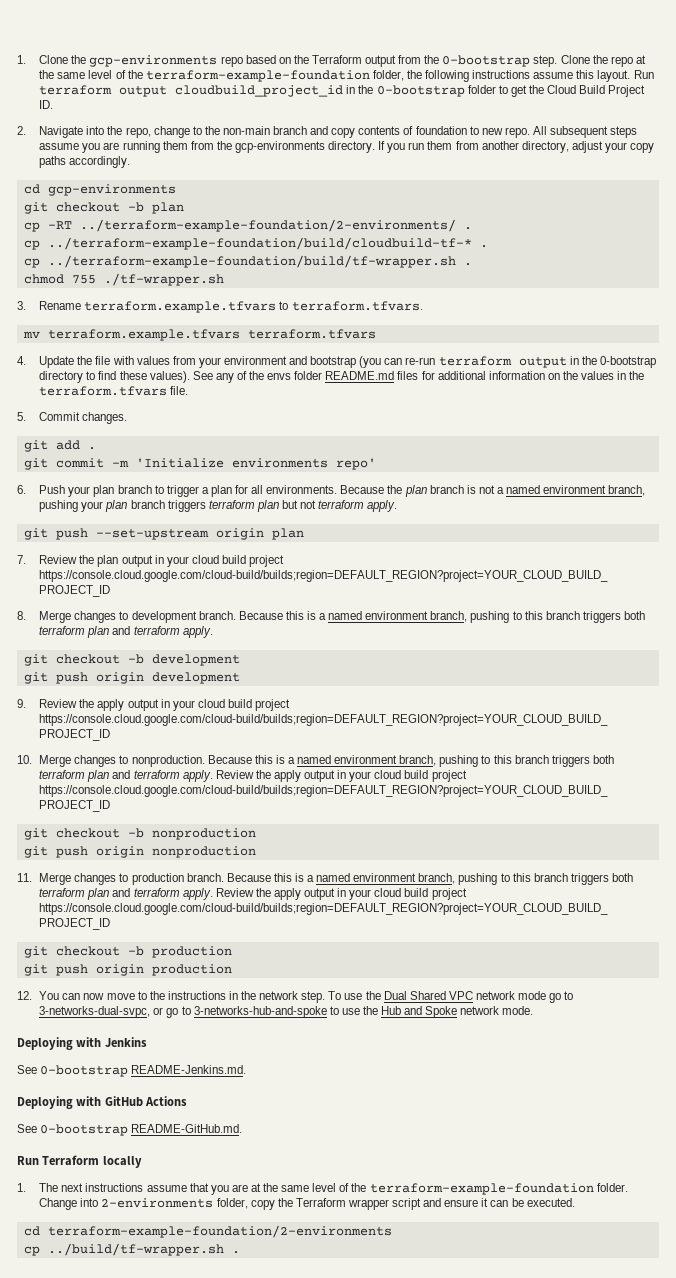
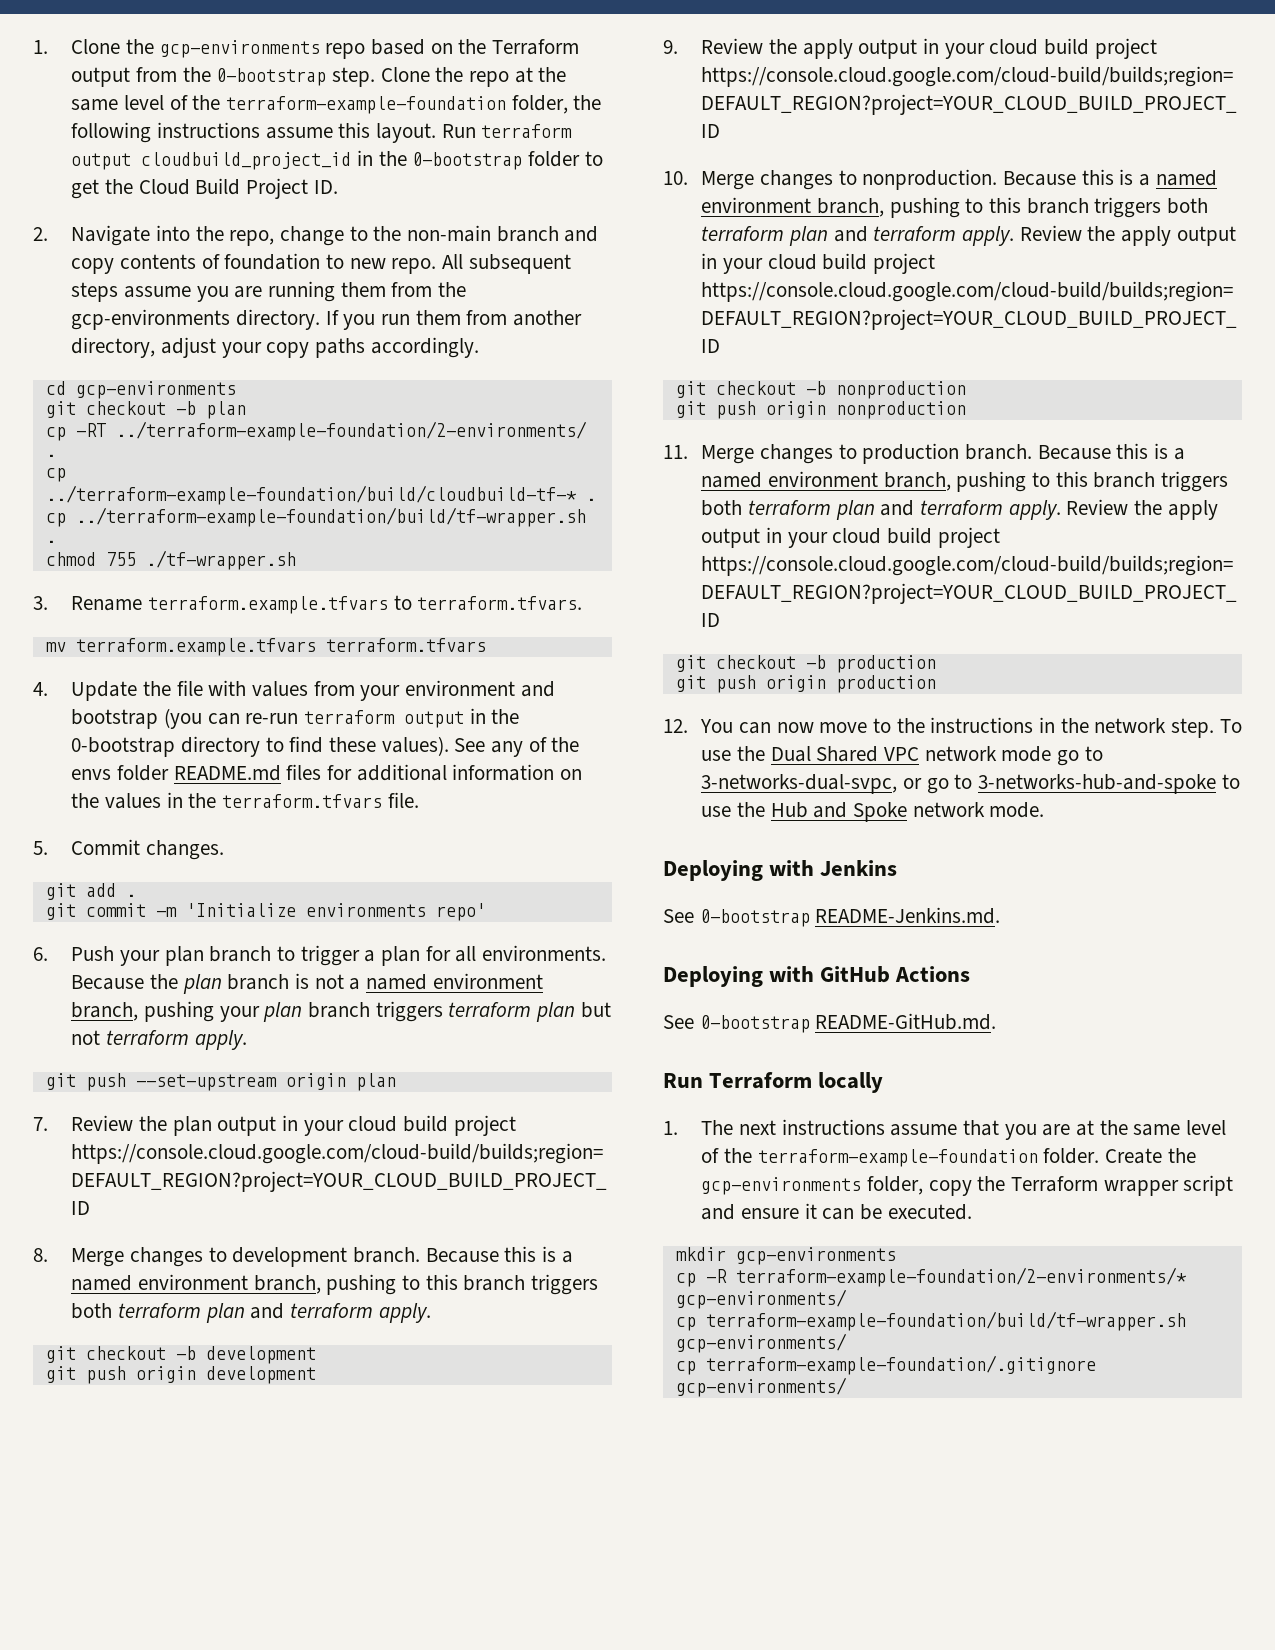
[39,1198,214,1210] Change into 2-environments -> [1104,1148,1196,1164] [701,1177,862,1195] Create the gcp-environments
[23,1225,392,1238] [23,1243,240,1256] cd terraform-example-foundation/2-environments // cp ../build/tf-wrapper.sh . -> [675,1247,896,1265] [675,1267,1187,1287] [675,1289,847,1309] [675,1311,1186,1331] [675,1333,847,1353] [675,1355,1096,1375] [675,1377,847,1397] mkdir gcp-environments // cp -R terraform-example-foundation/2-environments/* gcp-environments/ // cp terraform-example-foundation/build/tf-wrapper.sh gcp-environments/ // cp terraform-example-foundation/.gitignore gcp-environments/

